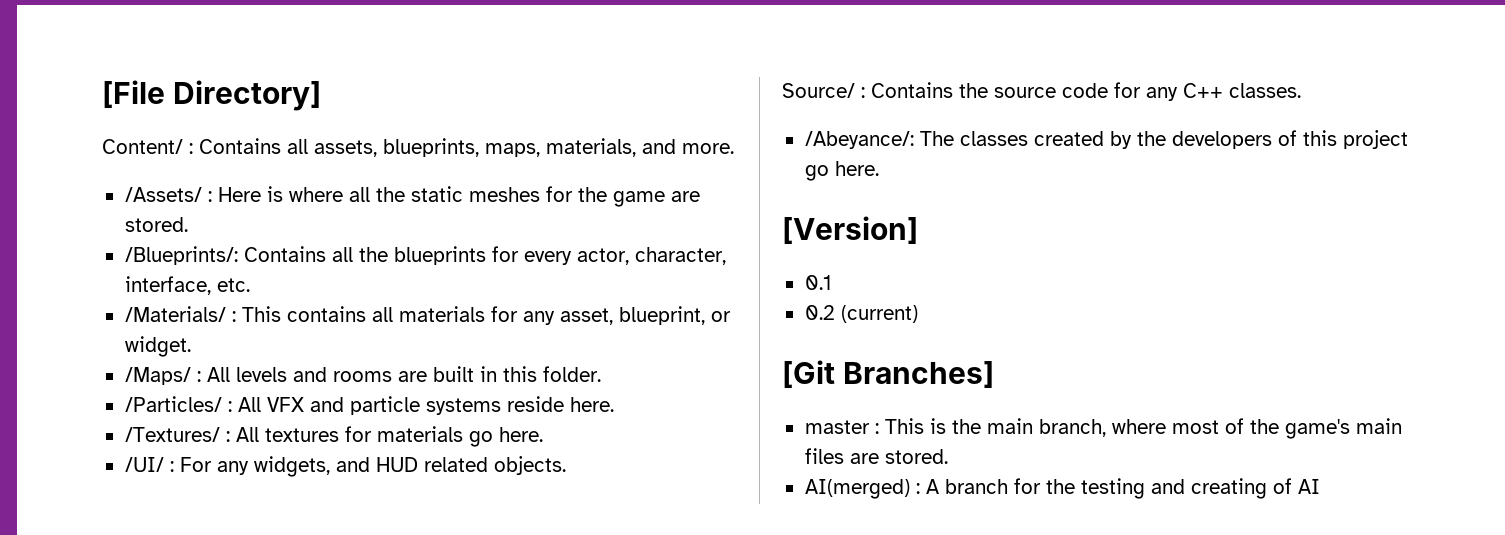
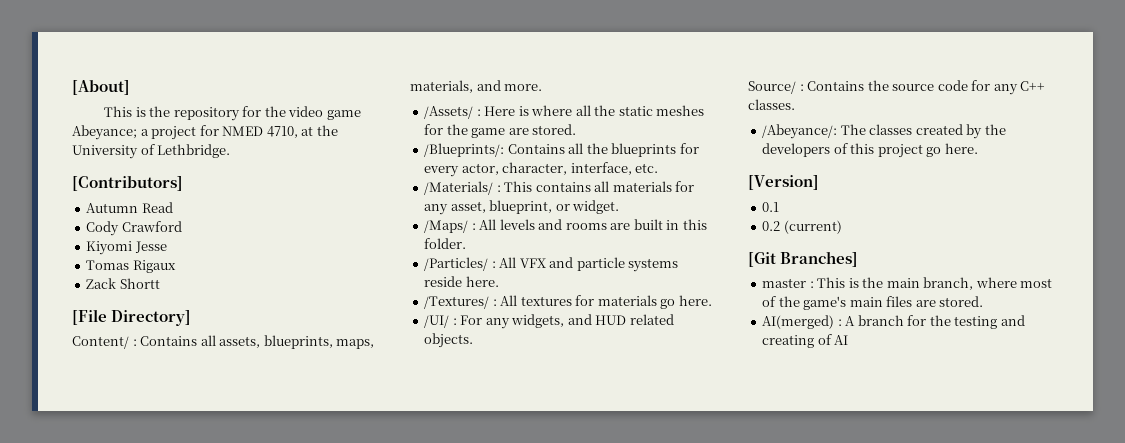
(102, 94) none -> [72,80,130,95] [104,106,361,121] [72,125,338,140] [72,144,231,159] [72,176,183,191] [86,202,173,213] [86,221,182,236] [86,241,167,255] [86,260,176,273] [86,278,160,289] [About] // This is the repository for the video game Abeyance; a project for NMED 4710, at the University of Lethbridge. // [Contributors] // Autumn Read // Cody Crawford // Kiyomi Jesse // Tomas Rigaux // Zack Shortt //

